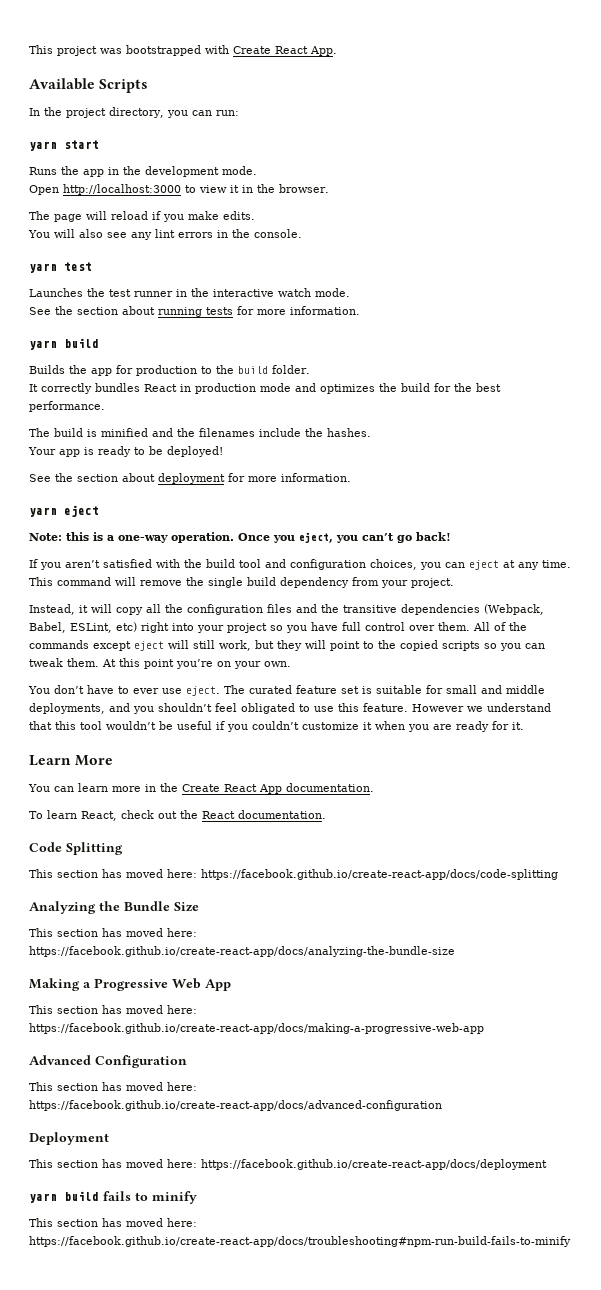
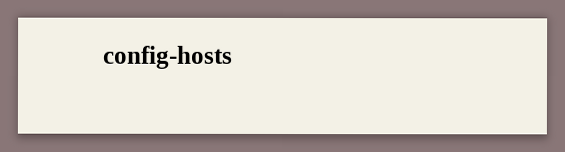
[29,45,337,56] [29,78,149,93] [29,107,239,118] [29,140,99,151] [29,166,257,177] [29,184,329,195] [29,211,255,222] [28,229,302,240] [29,262,92,273] [29,288,350,297] [29,306,360,317] [29,338,99,350] [29,365,310,376] [29,383,501,394] [29,401,105,412] [29,428,371,437] [28,446,223,457] [29,473,351,484] [29,505,99,517] [29,532,451,543] [29,559,571,570] [29,577,454,588] [29,604,544,615] [29,622,527,633] [29,640,545,651] [29,658,291,669] [28,685,545,696] [29,703,551,714] [29,721,524,732] [29,755,114,766] [28,783,374,794] [29,810,326,821] [29,842,123,855] [29,869,558,880] [29,901,199,914] [29,928,197,937] [29,946,455,957] [29,978,231,991] [29,1005,197,1014] [29,1023,484,1034] [29,1055,187,1068] [29,1082,197,1091] [29,1100,442,1111] [29,1132,109,1145] [29,1159,547,1170] [29,1191,197,1204] [29,1218,197,1227] [29,1236,571,1247] This project was bootstrapped with Create React App. // Available Scripts // In the project directory, you can run: // yarn start // Runs the app in the development mode. // Open http://localhost:3000 to view it in the browser. // The page will reload if you make edits. // You will also see any lint errors in the console. // yarn test // Launches the test runner in the interactive watch mode. // See the section about running tests for more information. // yarn build // Builds the app for production to the build folder. // It correctly bundles React in production mode and optimizes the build for the best performance. // The build is minified and the filenames include the hashes. // Your app is ready to be deployed! // See the section about deployment for more information. // yarn eject // Note: this is a one-way operation. Once you eject, you can’t go back! // If you aren’t satisfied with the build tool and configuration choices, you can eject at any time. This command will remove the single build dependency from your project. // Instead, it will copy all the configuration files and the transitive dependencies (Webpack, Babel, ESLint, etc) right into your project so you have full control over them. All of the commands except eject will still work, but they will point to the copied scripts so you can tweak them. At this point you’re on your own. // You don’t have to ever use eject. The curated feature set is suitable for small and middle deployments, and you shouldn’t feel obligated to use this feature. However we understand that this tool wouldn’t be useful if you couldn’t customize it when you are ready for it. // Learn More // You can learn more in the Create React App documentation. // To learn React, check out the React documentation. // Code Splitting // This section has moved here: https://facebook.github.io/create-react-app/docs/code-splitting // Analyzing the Bundle Size // This section has moved here: https://facebook.github.io/create-react-app/docs/analyzing-the-bundle-size // Making a Progressive Web App // This section has moved here: https://facebook.github.io/create-react-app/docs/making-a-progressive-web-app // Advanced Configuration // This section has moved here: https://facebook.github.io/create-react-app/docs/advanced-configuration // Deployment // This section has moved here: https://facebook.github.io/create-react-app/docs/deployment // yarn build fails to minify // This section has moved here: https://facebook.github.io/create-react-app/docs/troubleshooting#npm-run-build-fails-to-minify -> [103,45,233,69] config-hosts

